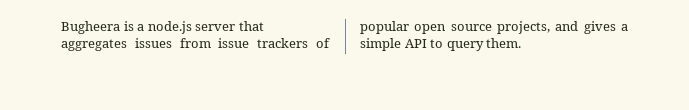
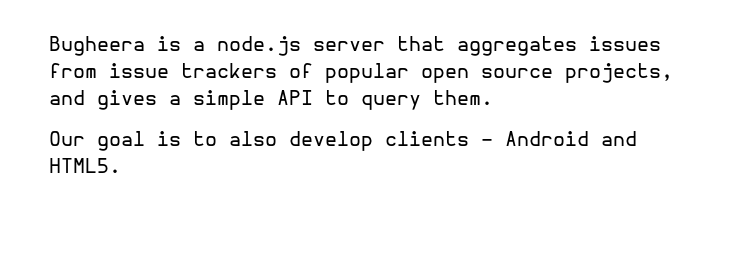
(522, 43) none -> [49,131,637,151] [49,158,121,173] // Our goal is to also develop clients - Android and HTML5.

